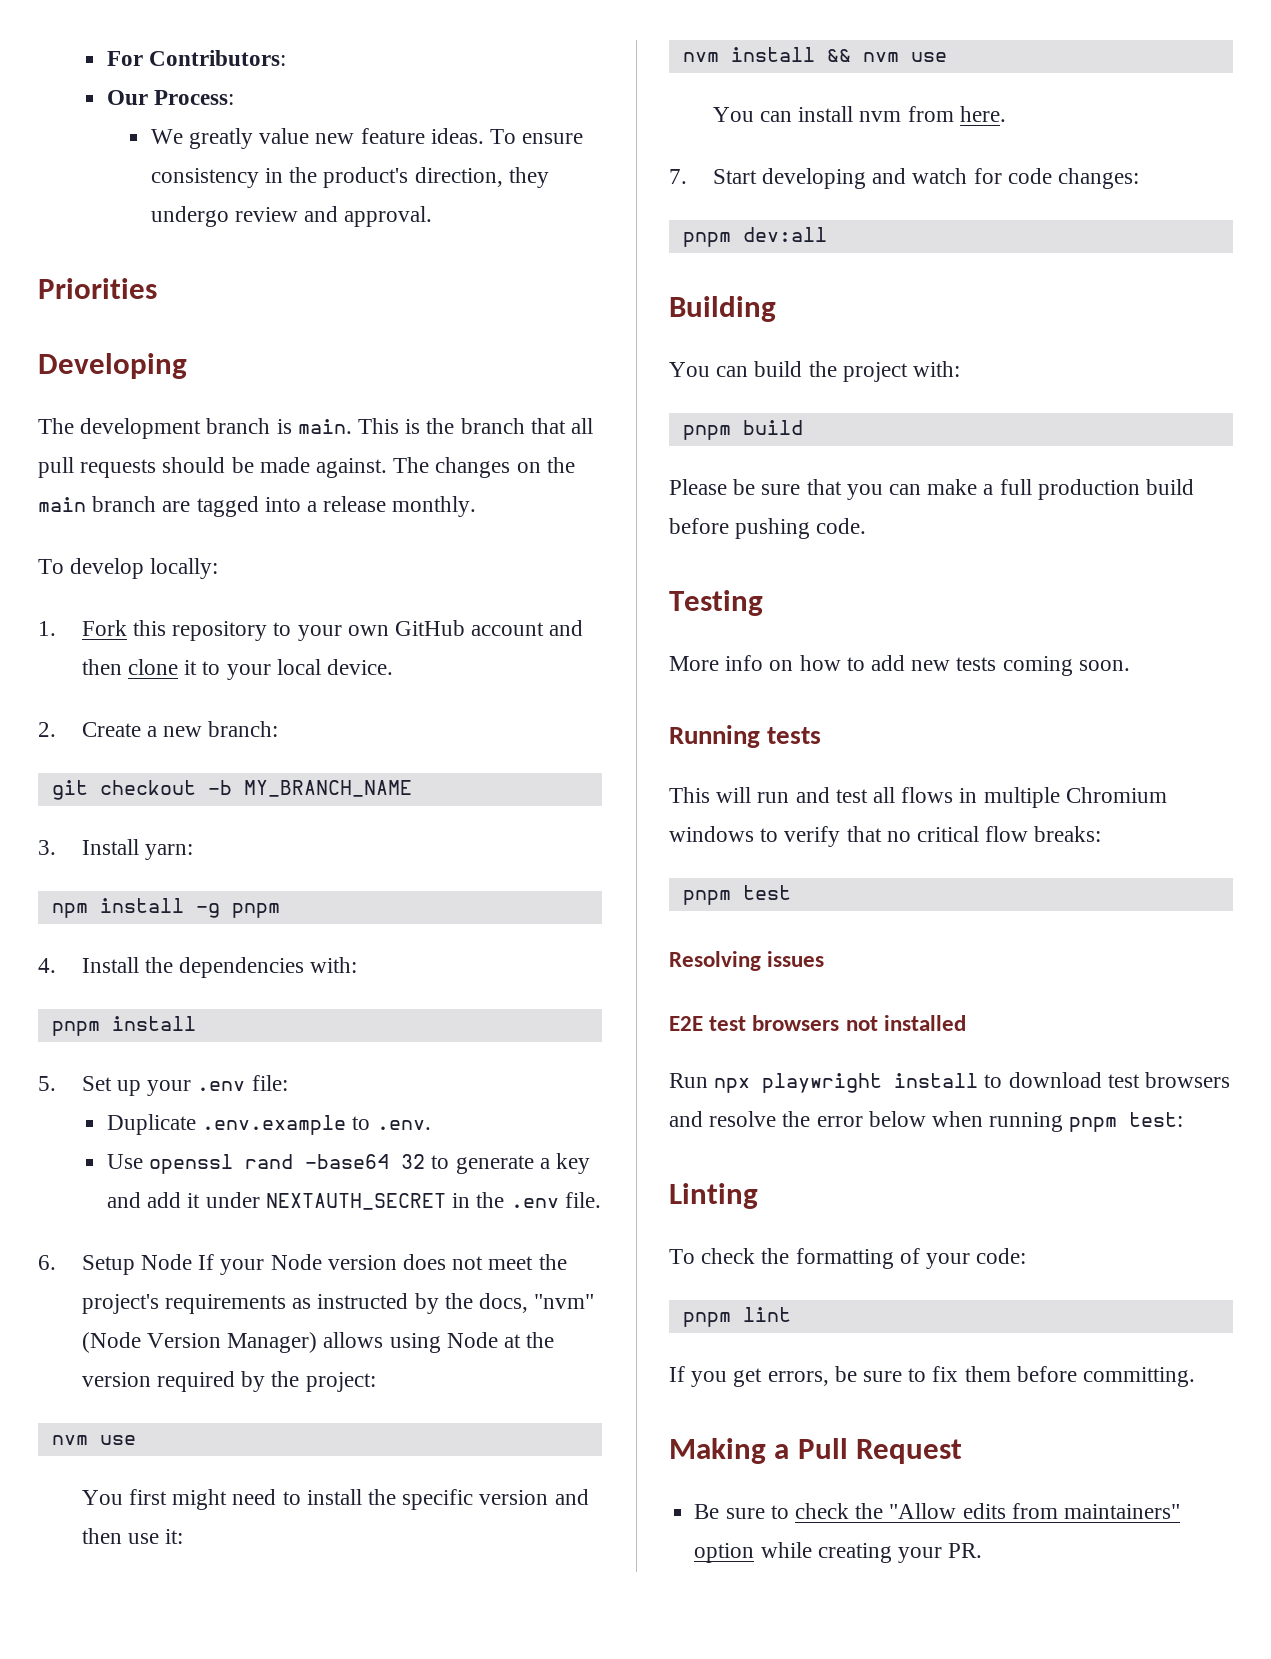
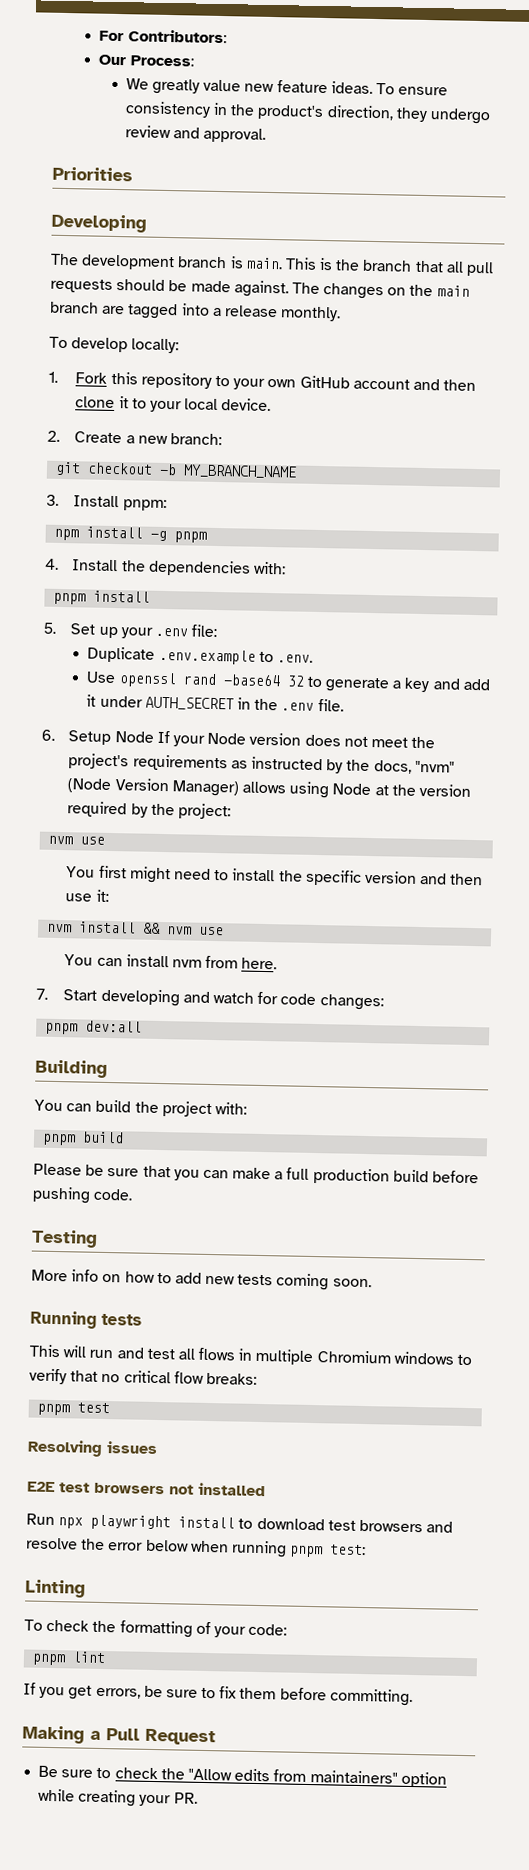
[144,844,193,860] yarn: -> [122,499,167,512] pnpm:
[265,1193,446,1210] NEXTAUTH_SECRET -> [144,696,234,711] AUTH_SECRET

